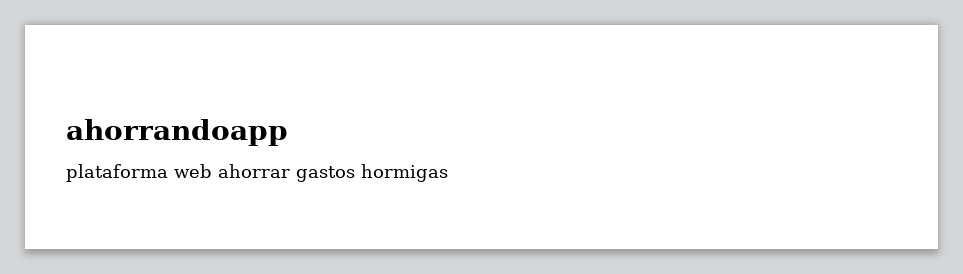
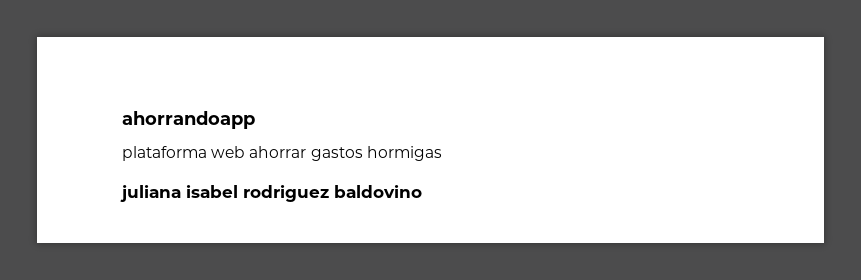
(448, 173) none -> [120,185,422,202] // juliana isabel rodriguez baldovino

